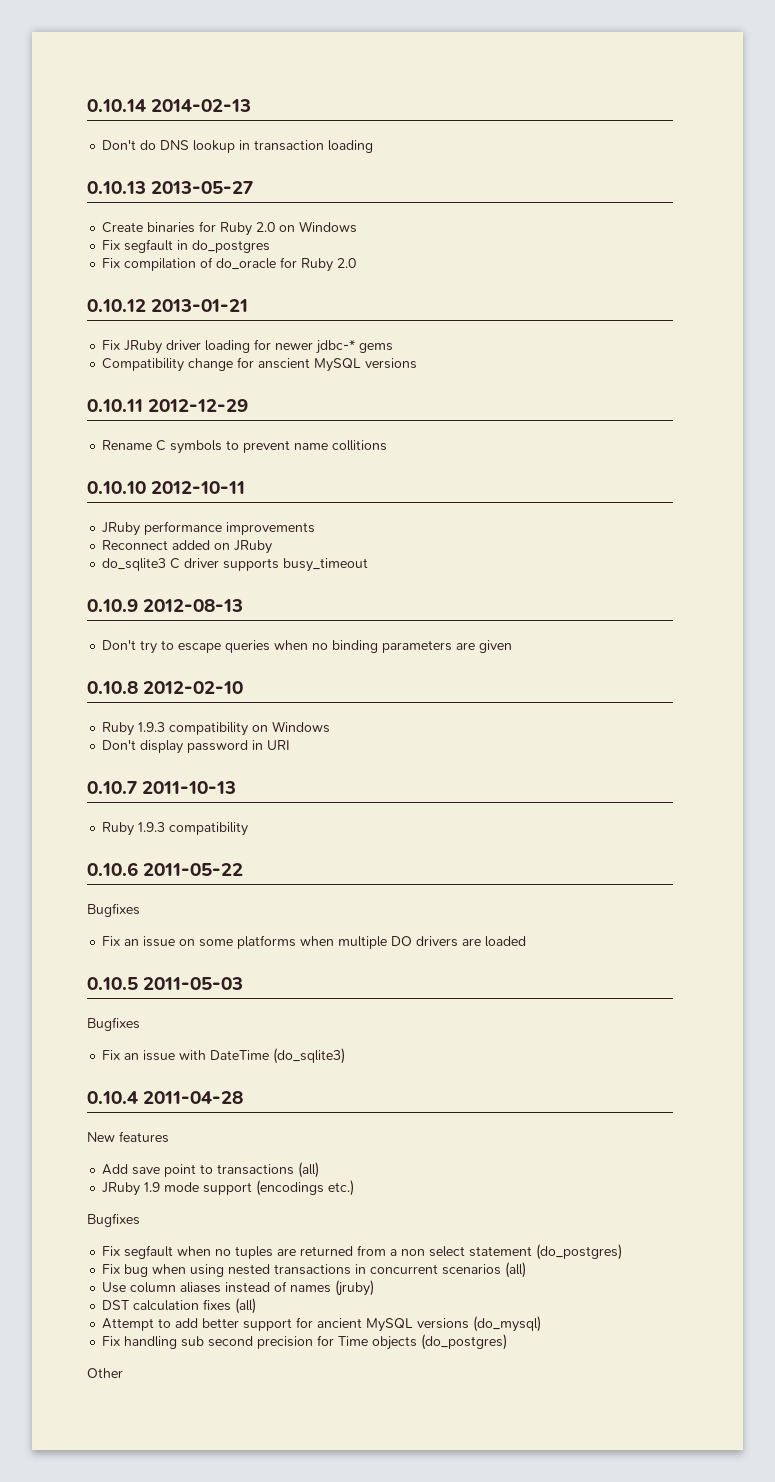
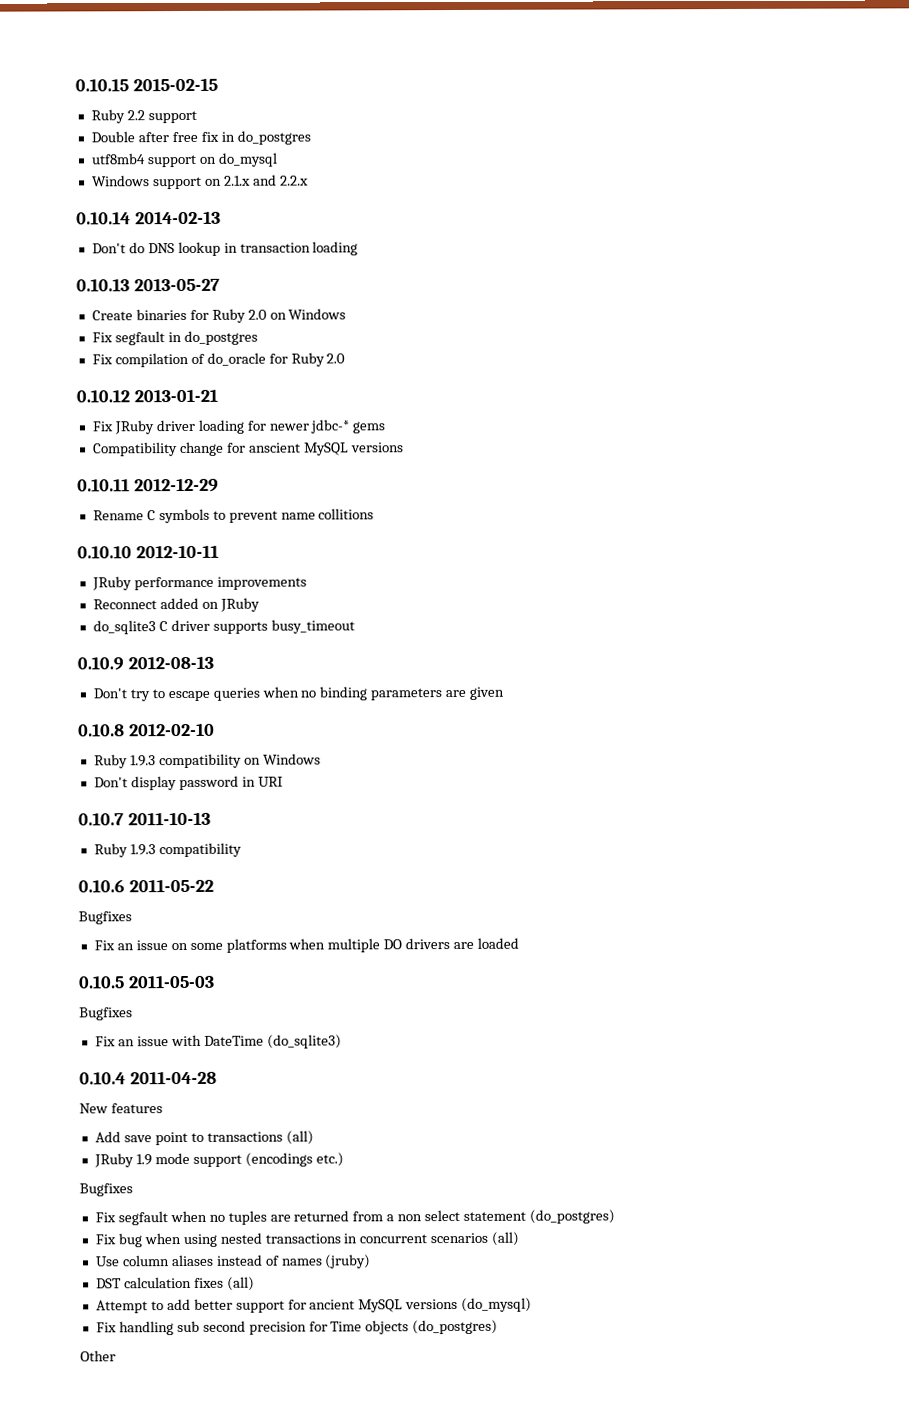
(87, 105) none -> [75,77,218,92] [90,109,197,124] [90,130,311,145] [90,152,278,168] [91,174,309,190] 0.10.15 2015-02-15 // Ruby 2.2 support // Double after free fix in do_postgres // utf8mb4 support on do_mysql // Windows support on 2.1.x and 2.2.x //

